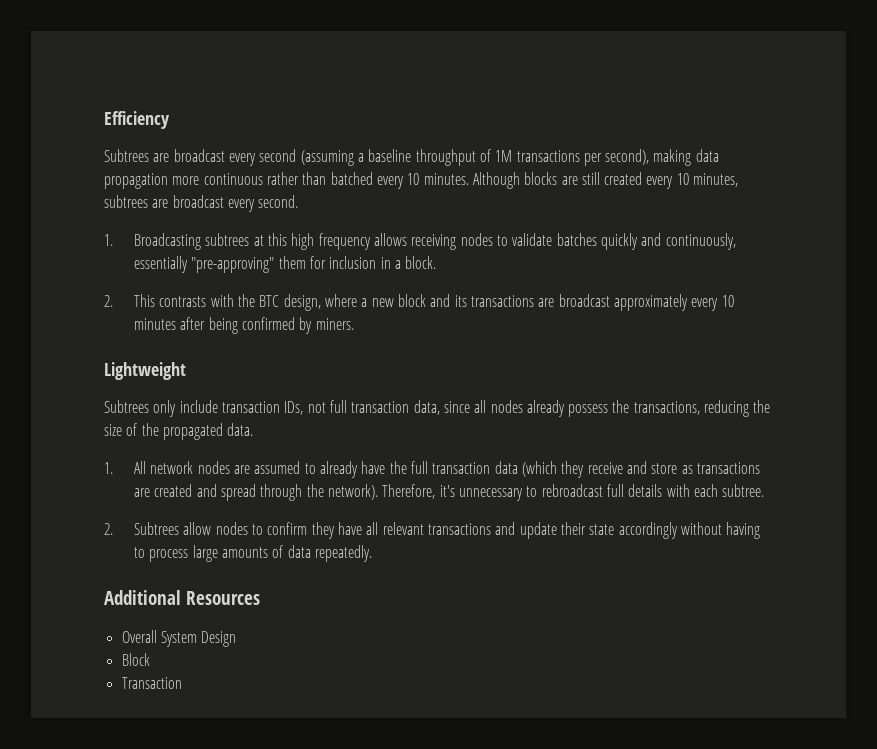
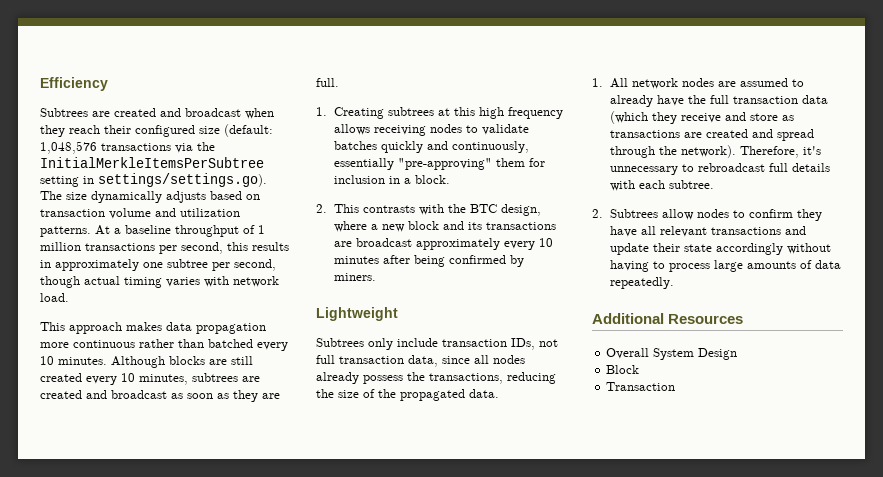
[173,149,692,166] broadcast every second (assuming a baseline throughput of 1M transactions per second), making -> [114,108,274,119] [40,124,273,137] [40,141,215,154] [40,157,264,168] [40,173,267,187] [40,191,260,203] [40,208,240,219] [40,225,265,237] [40,242,289,254] [40,259,276,271] [40,276,279,288] [40,293,69,302] [40,322,162,334] created and broadcast when they reach their configured size (default: 1,048,576 transactions via the InitialMerkleItemsPerSubtree setting in settings/settings.go). The size dynamically adjusts based on transaction volume and utilization patterns. At a baseline throughput of 1 million transactions per second, this results in approximately one subtree per second, though actual timing varies with network load. // This approach makes
[172,195,299,212] [104,233,202,250] broadcast every second. // 1. Broadcasting -> [40,390,280,402] [316,78,339,87] [316,107,384,119] created and broadcast as soon as they are full. // 1. Creating

